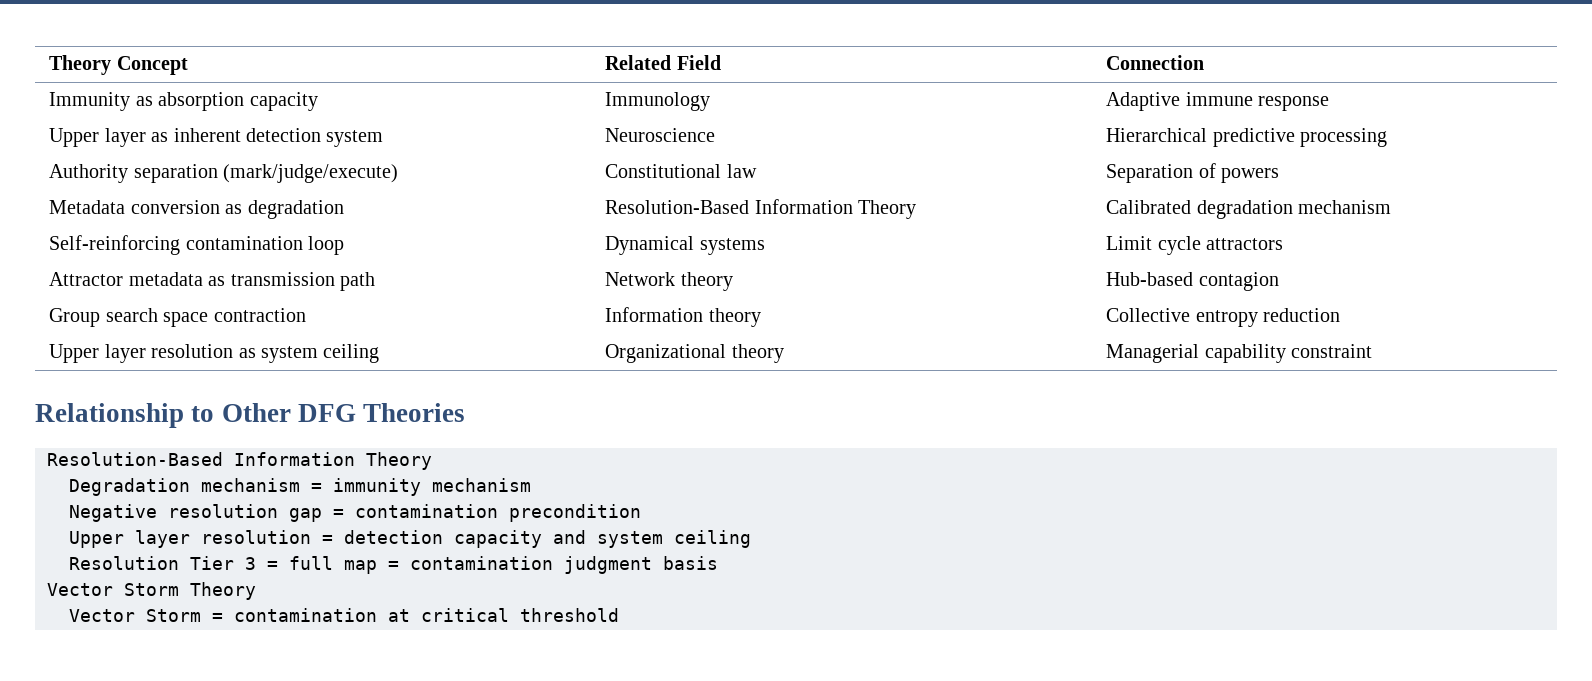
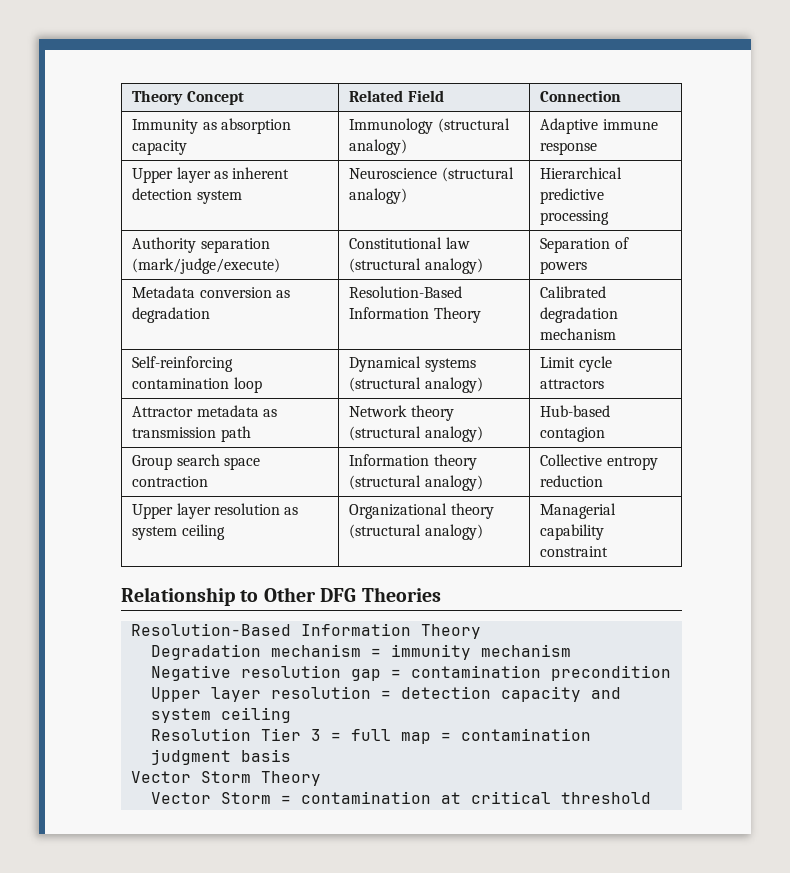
(711, 101) none -> [437,118,510,133] [349,139,408,155] (structural analogy)
(716, 135) none -> [441,167,514,182] [349,188,408,204] (structural analogy)
(757, 171) none -> [349,258,483,274] (structural analogy)
(765, 246) none -> [349,377,483,393] (structural analogy)
(733, 281) none -> [349,426,483,442] (structural analogy)
(761, 317) none -> [349,475,483,491] (structural analogy)
(784, 353) none -> [349,524,483,540] (structural analogy)

